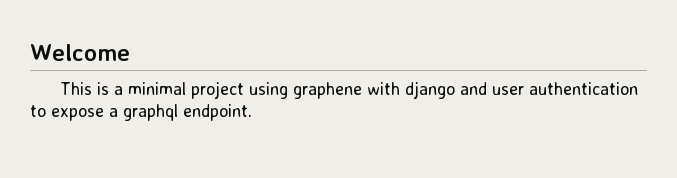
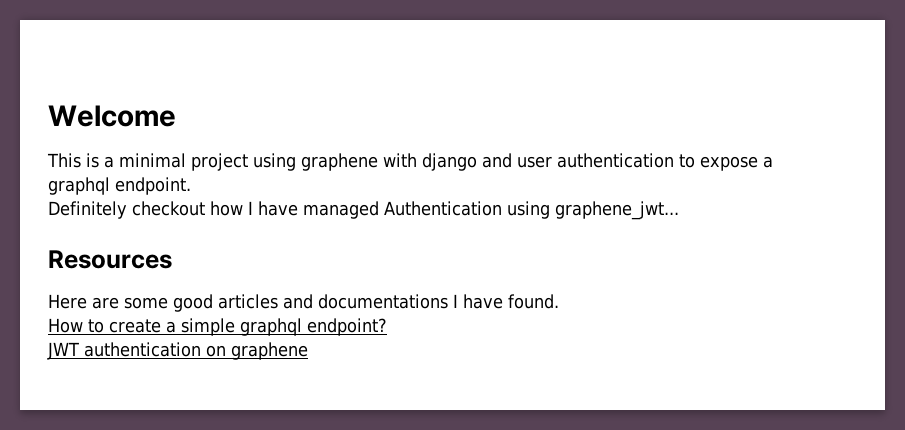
(252, 112) none -> [48,201,679,220] [48,250,172,269] [48,294,559,312] [48,318,387,336] [47,342,308,360] // Definitely checkout how I have managed Authentication using graphene_jwt... // Resources // Here are some good articles and documentations I have found. // How to create a simple graphql endpoint? // JWT authentication on graphene

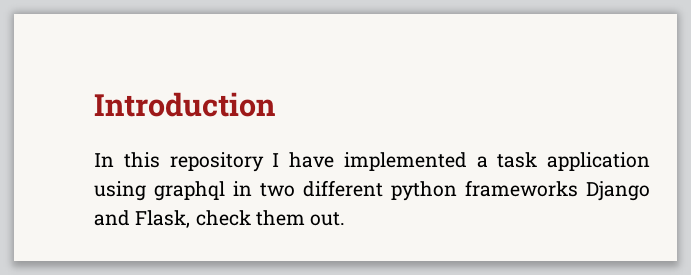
[48,105,176,127] [47,153,773,171] [48,177,191,195] [48,201,679,220] [48,250,172,269] [48,294,559,312] [48,318,387,336] [47,342,308,360] Welcome // This is a minimal project using graphene with django and user authentication to expose a graphql endpoint. // Definitely checkout how I have managed Authentication using graphene_jwt... // Resources // Here are some good articles and documentations I have found. // How to create a simple graphql endpoint? // JWT authentication on graphene -> [94,92,275,117] [94,152,650,172] [94,180,650,201] [94,210,346,228] Introduction // In this repository I have implemented a task application using graphql in two different python frameworks Django and Flask, check them out.

